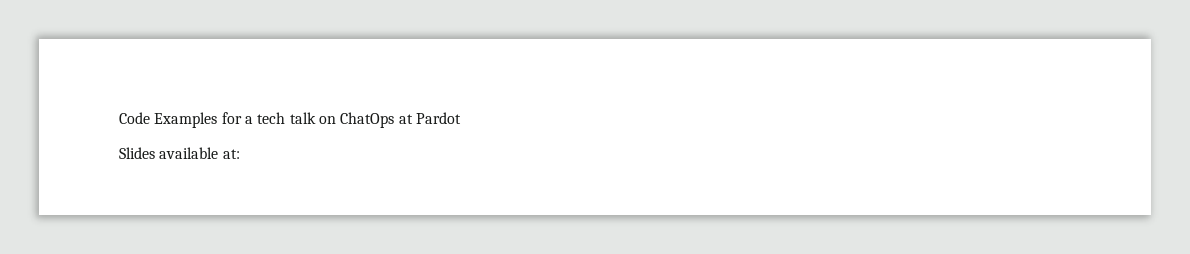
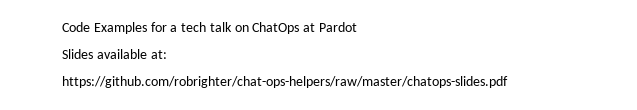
(240, 154) none -> [62,76,508,88] // https://github.com/robrighter/chat-ops-helpers/raw/master/chatops-slides.pdf

